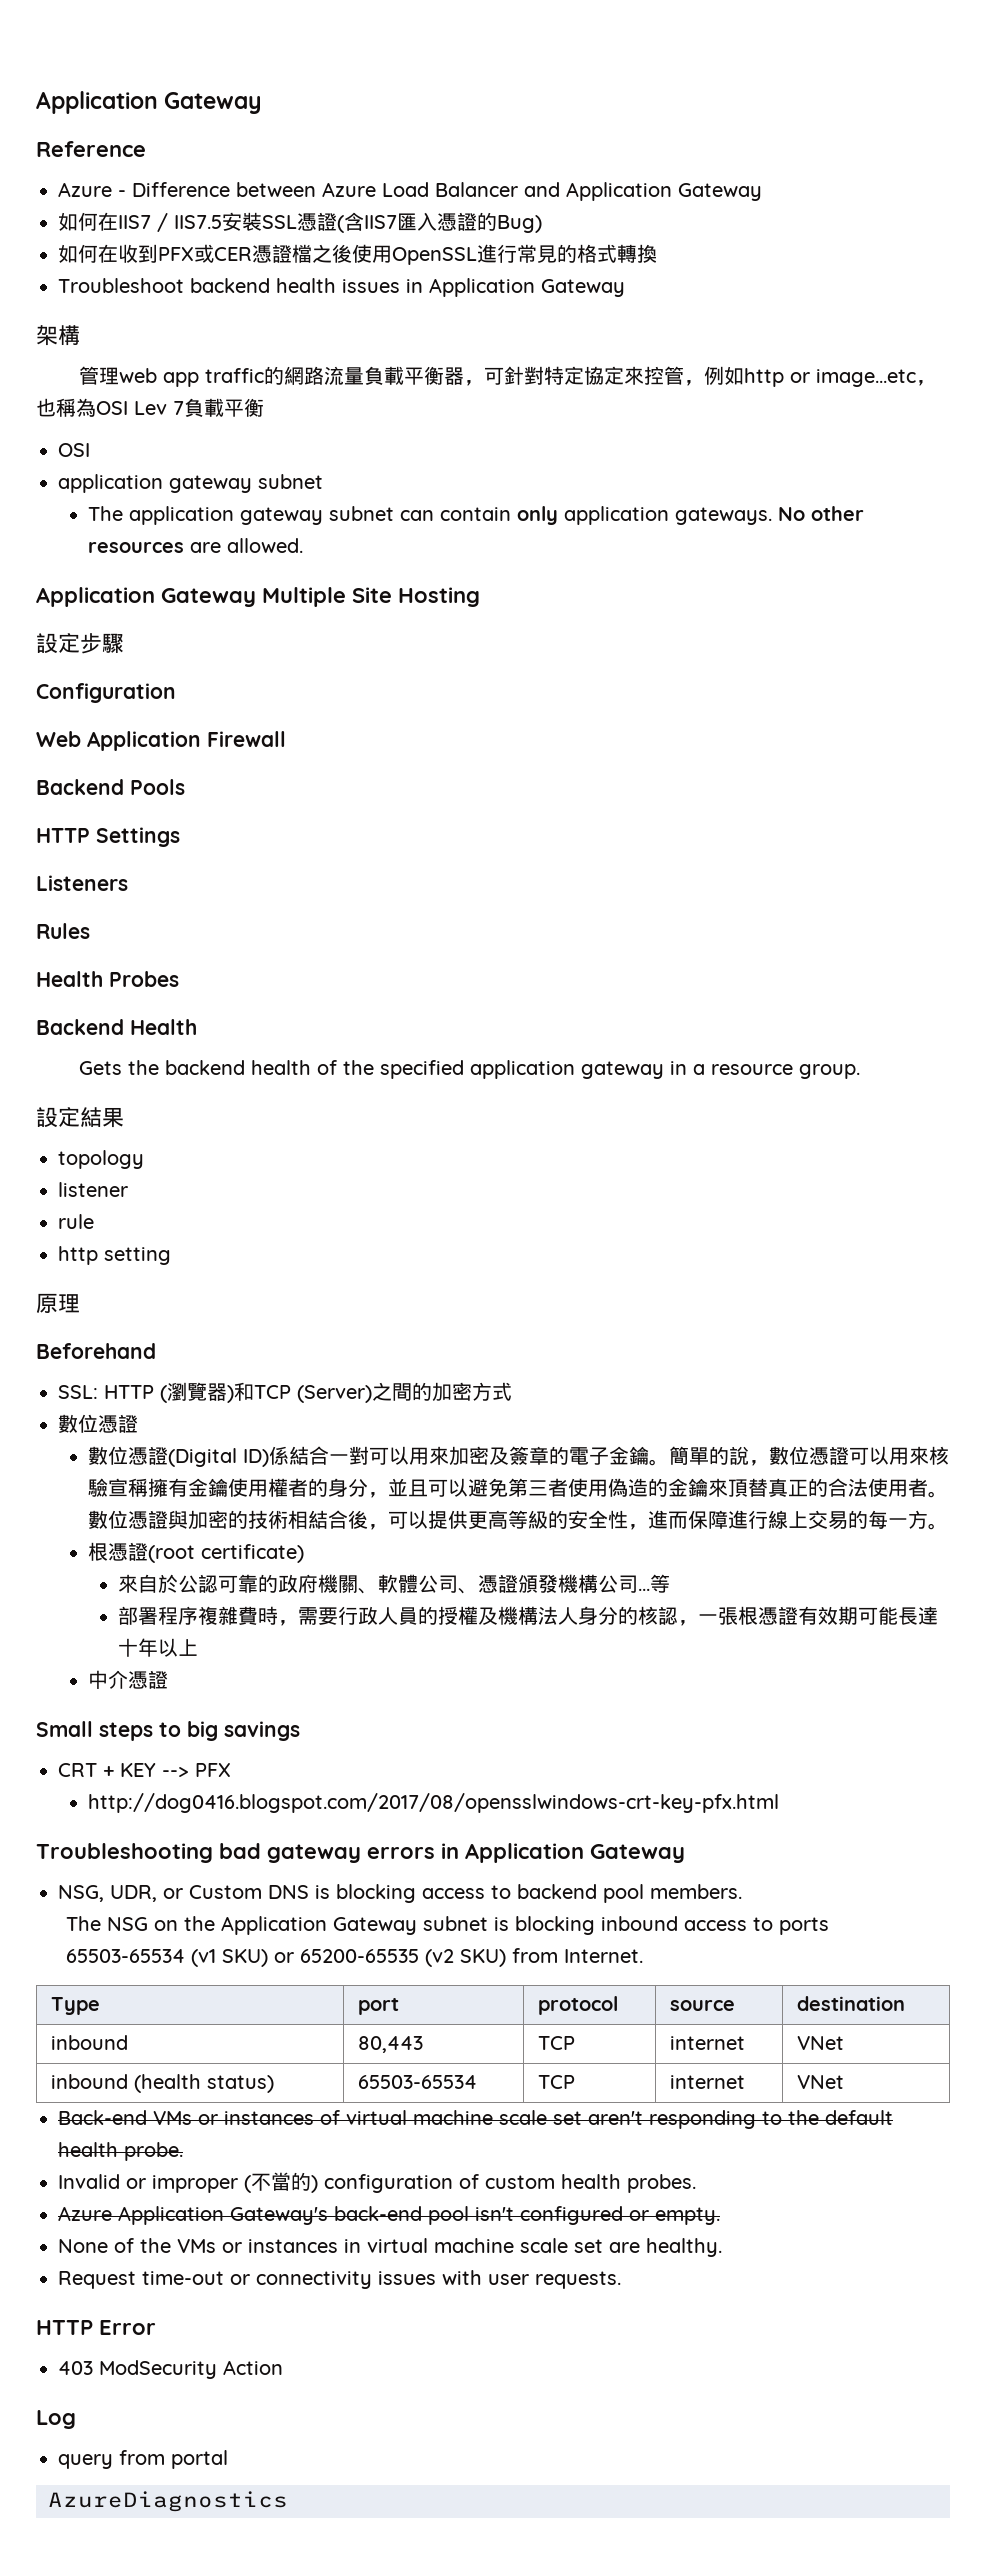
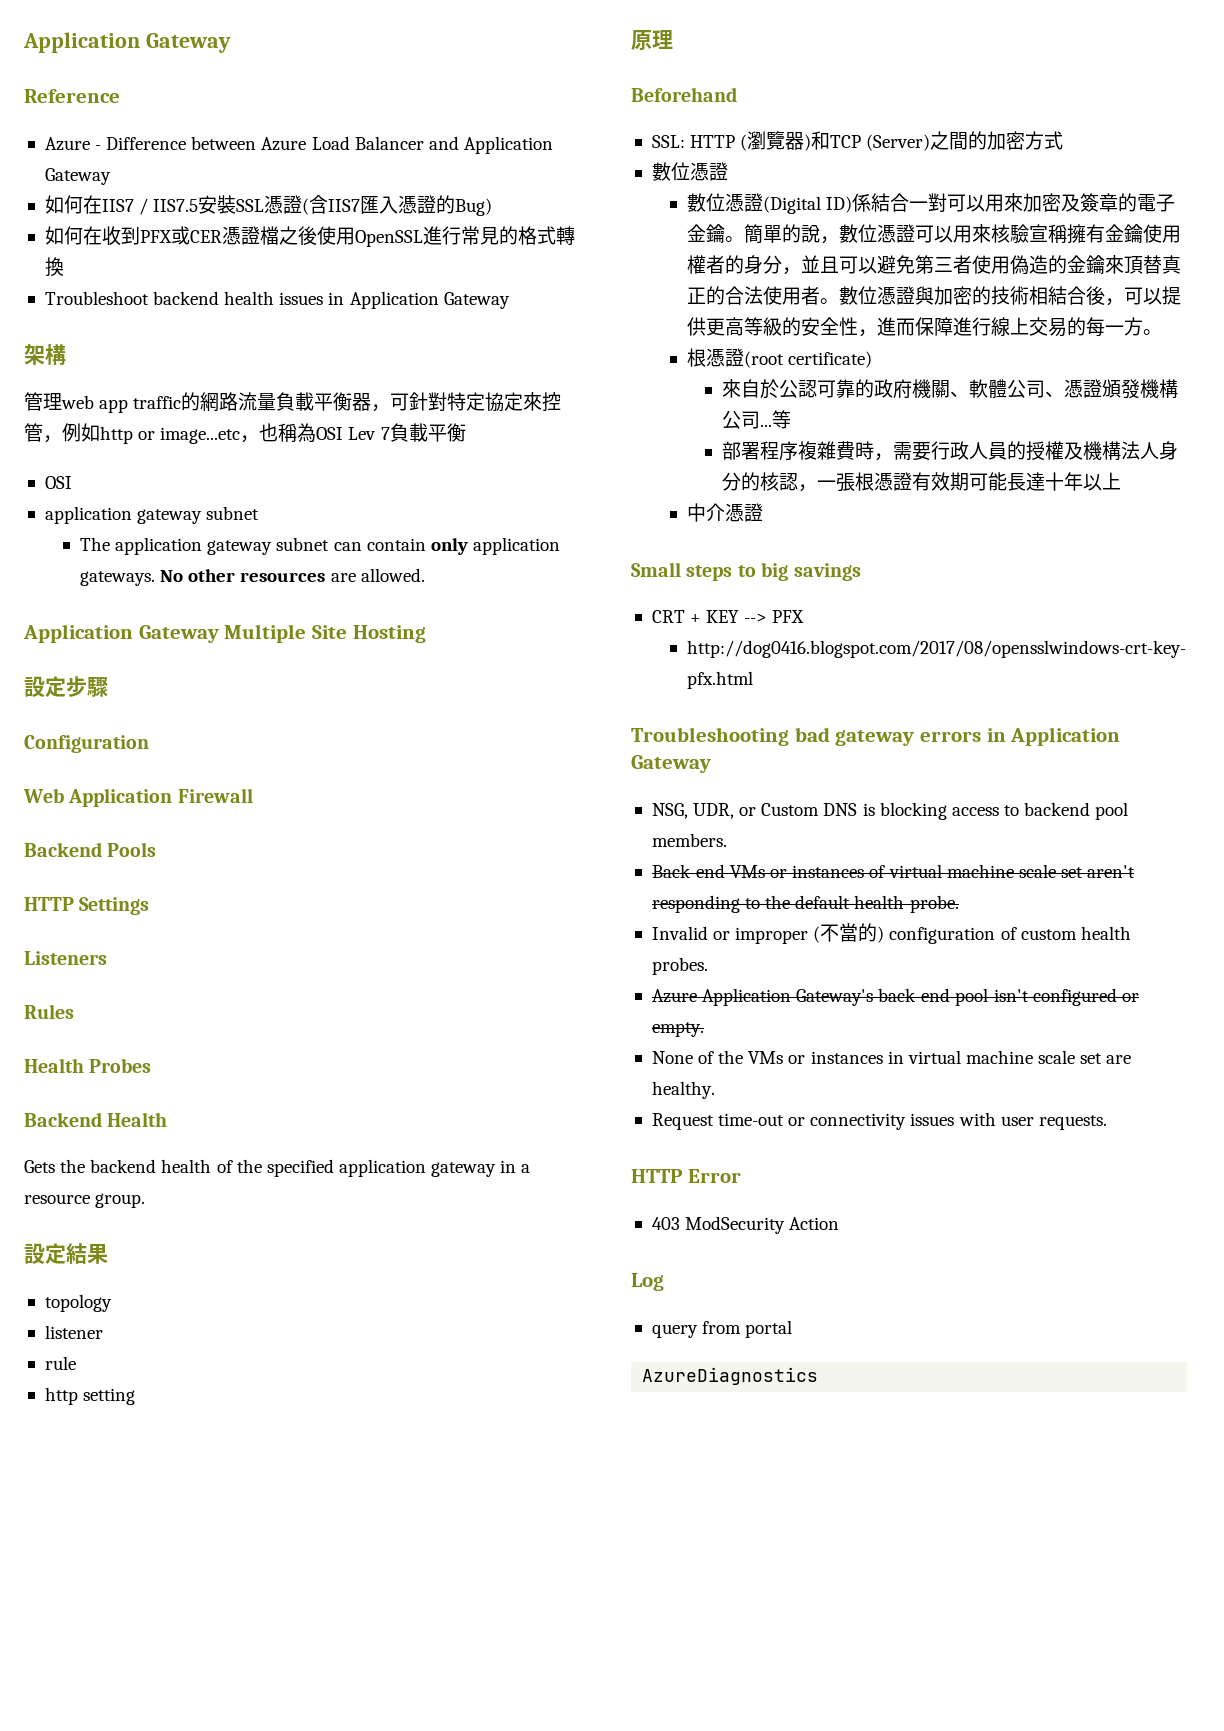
[66,1916,830,1935] [66,1948,644,1967] [50,1997,100,2015] [357,1998,399,2015] [537,1996,618,2015] [669,2000,735,2011] [796,1996,905,2011] [50,2035,128,2050] [357,2036,423,2053] [537,2036,575,2050] [669,2036,745,2050] [796,2036,844,2050] [50,2074,274,2093] [357,2075,477,2089] [537,2075,575,2089] [669,2075,745,2089] [796,2075,844,2089] // The NSG on the Application Gateway subnet is blocking inbound access to ports 65503-65534 (v1 SKU) or 65200-65535 (v2 SKU) from Internet. // Type | port | protocol | source | destination // inbound | 80,443 | TCP | internet | VNet // inbound (health status) | 65503-65534 | TCP | internet | VNet -> (727, 840) none

